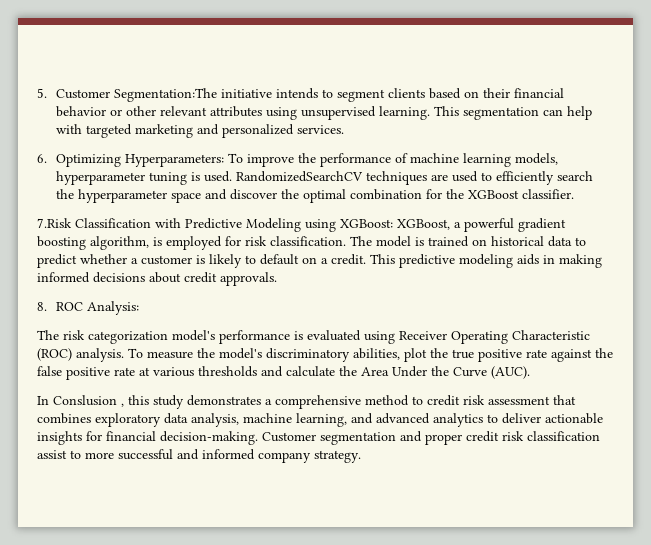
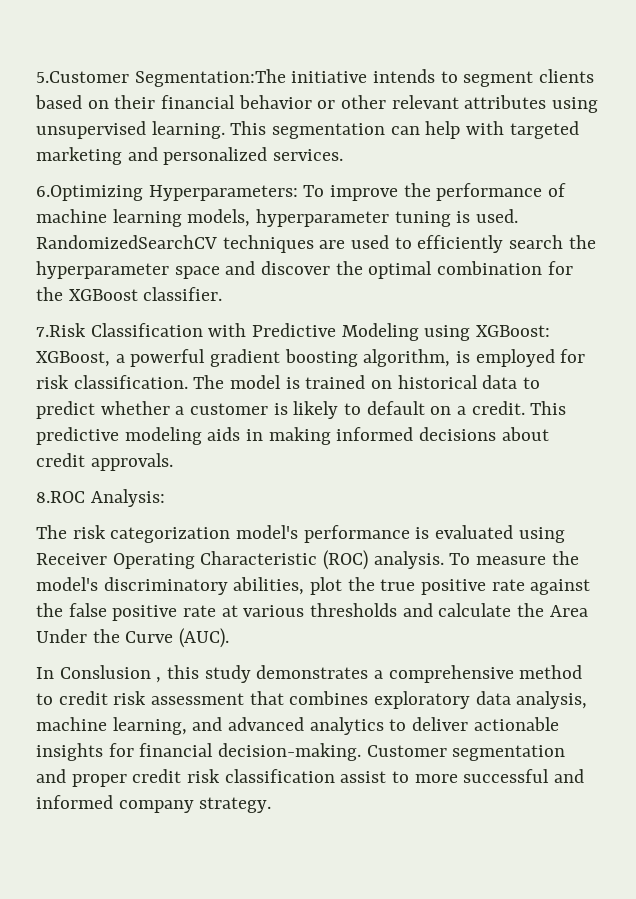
[37,88,111,99] 5. Customer -> [36,71,129,83] 5.Customer
[37,154,122,167] 6. Optimizing -> [36,185,143,201] 6.Optimizing
[37,302,84,311] 8. ROC -> [36,491,85,503] 8.ROC

